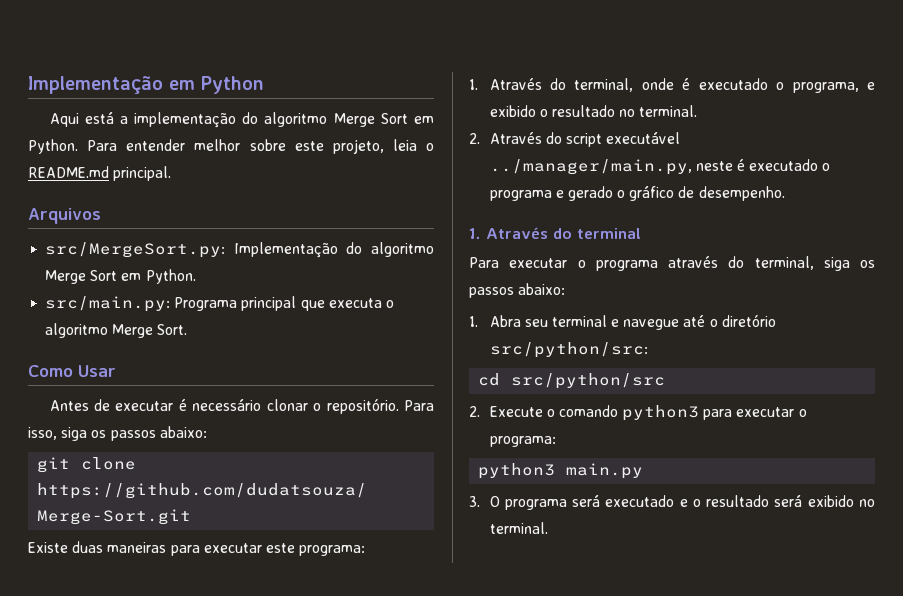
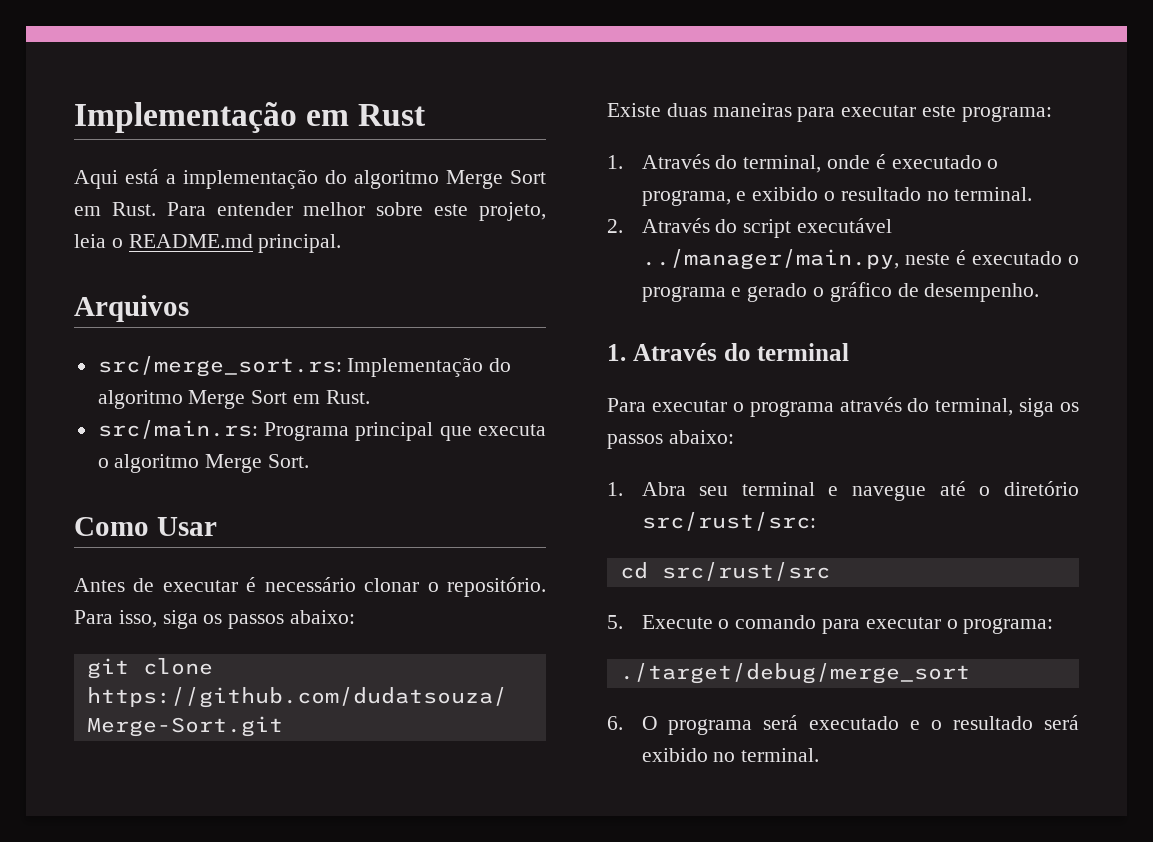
[201,76,264,94] Python -> [358,104,427,126] Rust
[28,139,78,154] Python. -> [111,202,156,216] Rust.
[45,242,226,258] src/MergeSort.py: -> [97,356,342,377] src/merge_sort.rs:
[145,269,196,284] [45,296,171,312] Python. // src/main.py: -> [325,390,370,404] [97,420,258,439] Rust. // src/main.rs:
[489,342,648,358] src/python/src: -> [641,512,816,531] src/rust/src:
[511,373,666,389] [469,406,480,417] src/python/src // 2. -> [661,562,830,581] [607,615,623,629] src/rust/src // 5.
[622,405,700,421] python3 -> (817, 622) none
[478,463,644,479] [469,496,480,507] python3 main.py // 3. -> [619,663,970,684] [607,716,623,730] ./target/debug/merge_sort // 6.

